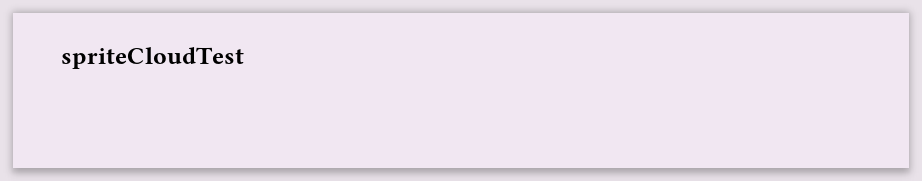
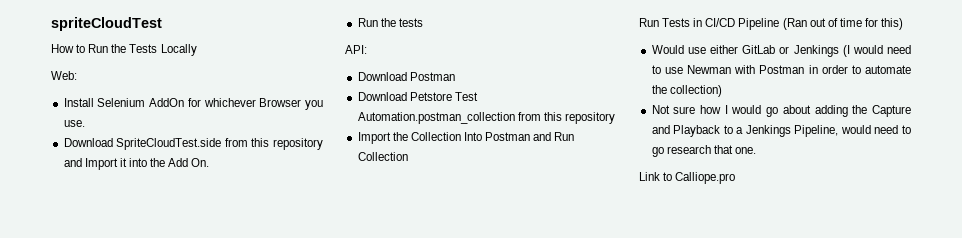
(244, 58) none -> [51,44,197,56] [51,71,77,80] [63,98,323,110] [63,120,85,127] [63,138,323,150] [63,158,210,170] [357,18,423,27] [345,45,367,54] [357,72,455,81] [357,92,478,101] [357,112,615,124] [357,132,575,144] [357,152,408,161] [639,18,904,30] [651,45,911,57] [651,65,911,74] [651,85,722,97] [651,105,911,117] [651,125,911,137] [651,145,756,157] [639,172,736,184] // How to Run the Tests Locally // Web: // Install Selenium AddOn for whichever Browser you use. // Download SpriteCloudTest.side from this repository and Import it into the Add On. // Run the tests // API: // Download Postman // Download Petstore Test Automation.postman_collection from this repository // Import the Collection Into Postman and Run Collection // Run Tests in CI/CD Pipeline (Ran out of time for this) // Would use either GitLab or Jenkings (I would need to use Newman with Postman in order to automate the collection) // Not sure how I would go about adding the Capture and Playback to a Jenkings Pipeline, would need to go research that one. // Link to Calliope.pro

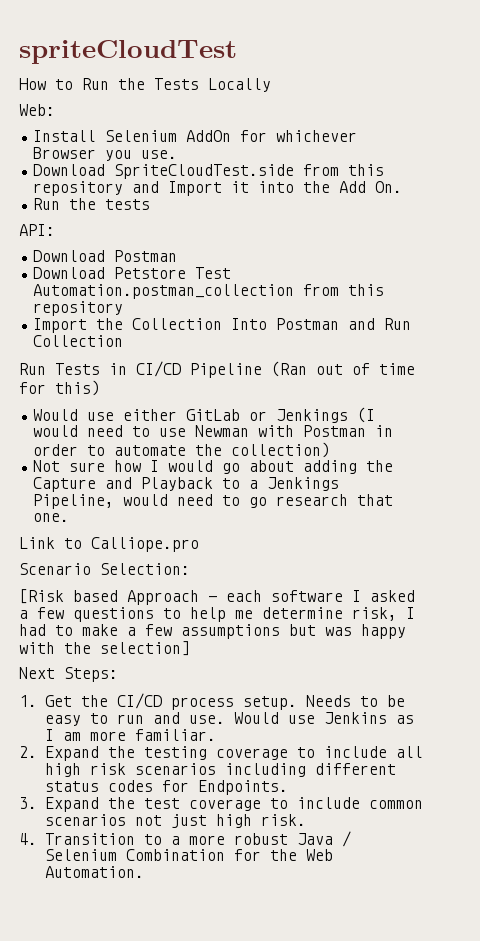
(736, 178) none -> [19,563,190,575] [19,589,415,605] [19,607,415,622] [19,624,406,639] [19,641,190,656] [19,667,118,682] [19,693,405,710] [44,712,414,726] [44,729,216,741] [19,746,423,761] [44,763,396,777] [44,780,288,795] [19,797,423,812] [44,814,306,828] [19,831,351,847] [44,849,333,861] [44,866,144,878] // Scenario Selection: // [Risk based Approach - each software I asked a few questions to help me determine risk, I had to make a few assumptions but was happy with the selection] // Next Steps: // 1. Get the CI/CD process setup. Needs to be easy to run and use. Would use Jenkins as I am more familiar. // 2. Expand the testing coverage to include all high risk scenarios including different status codes for Endpoints. // 3. Expand the test coverage to include common scenarios not just high risk. // 4. Transition to a more robust Java / Selenium Combination for the Web Automation.

